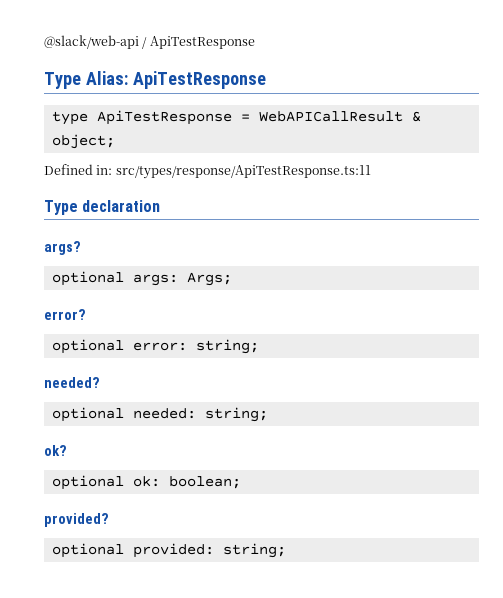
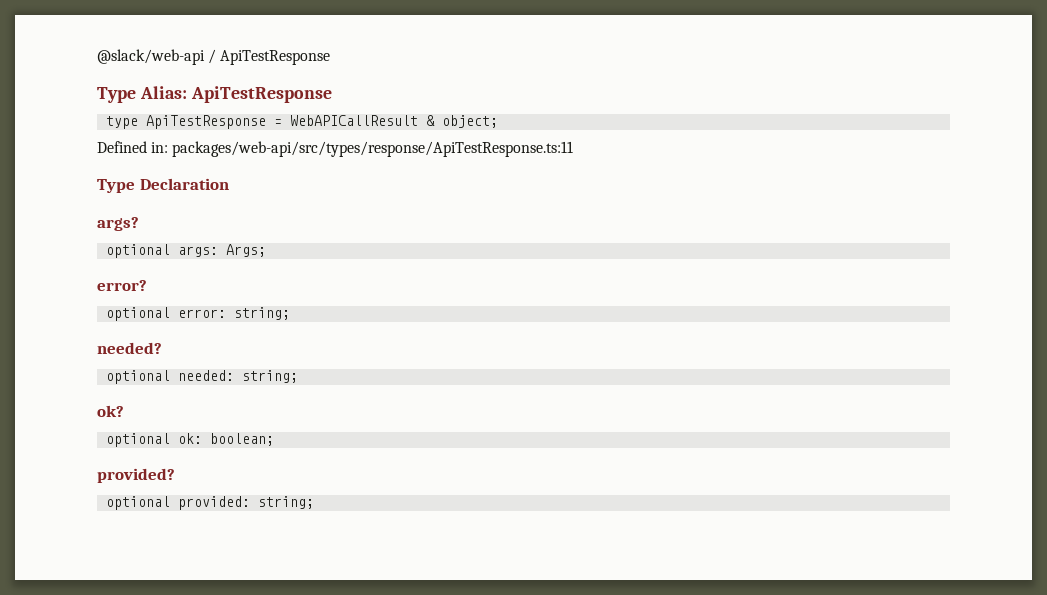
[115,165,371,179] [44,200,161,215] src/types/response/ApiTestResponse.ts:11 // Type declaration -> [172,141,574,157] [97,178,229,193] packages/web-api/src/types/response/ApiTestResponse.ts:11 // Type Declaration

